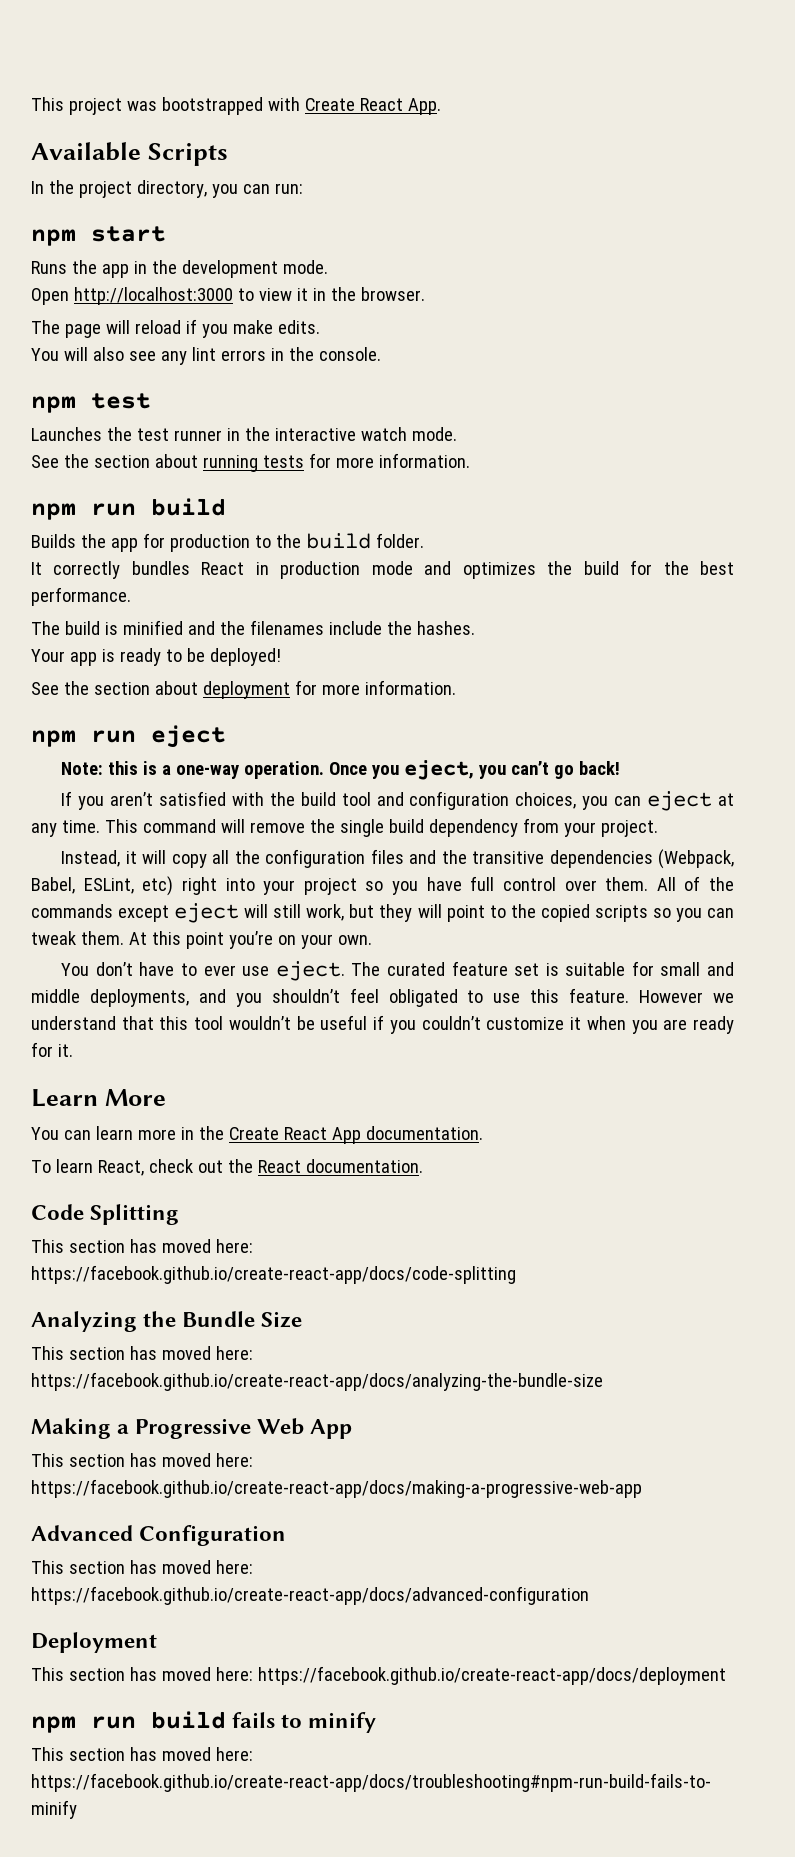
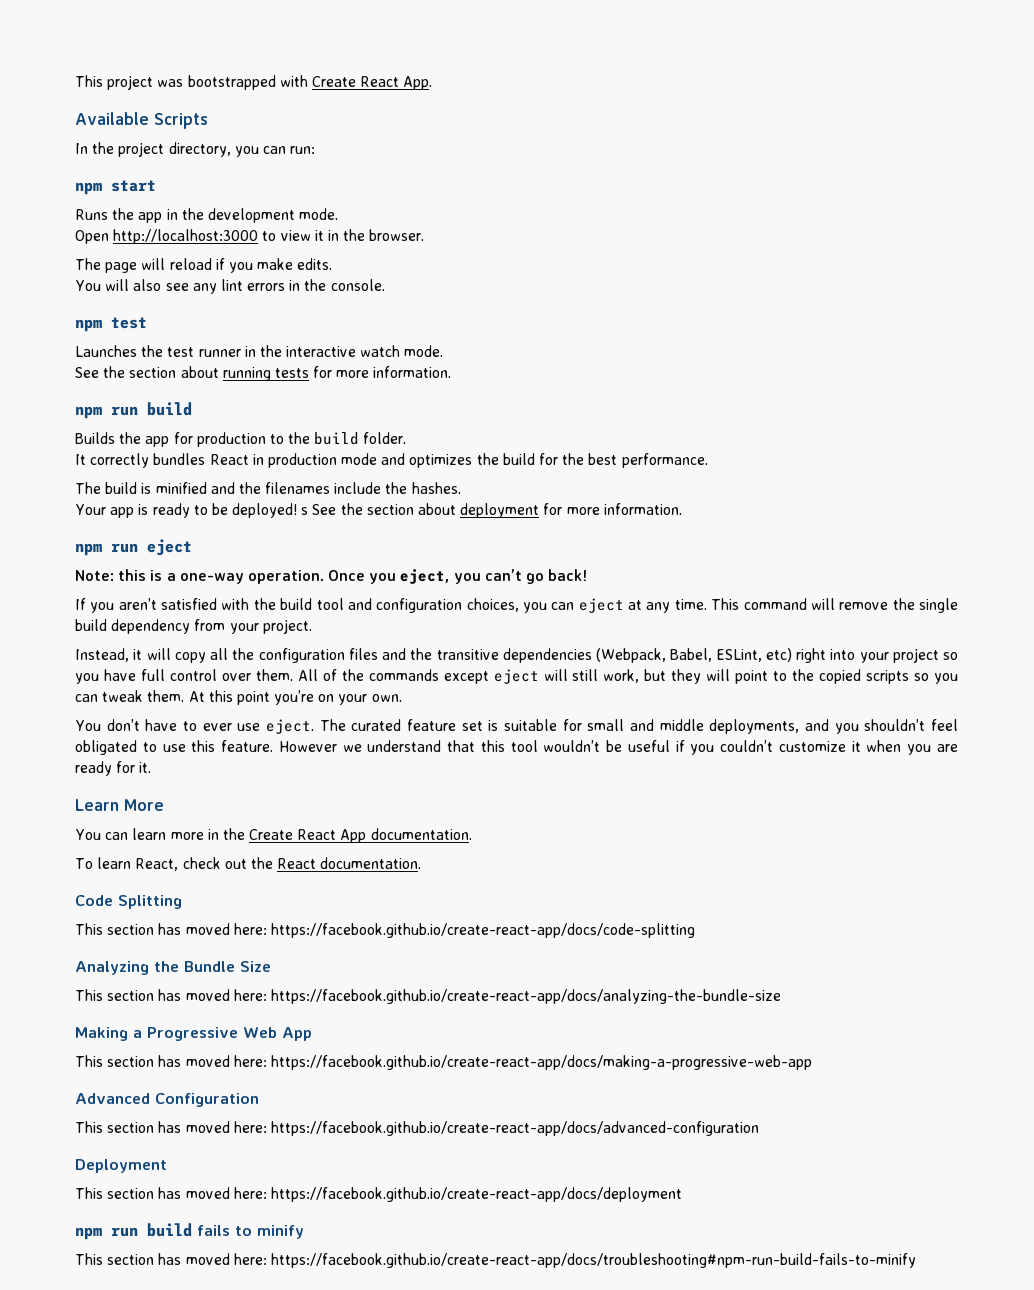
(281, 657) // -> [301,507,309,515] s

